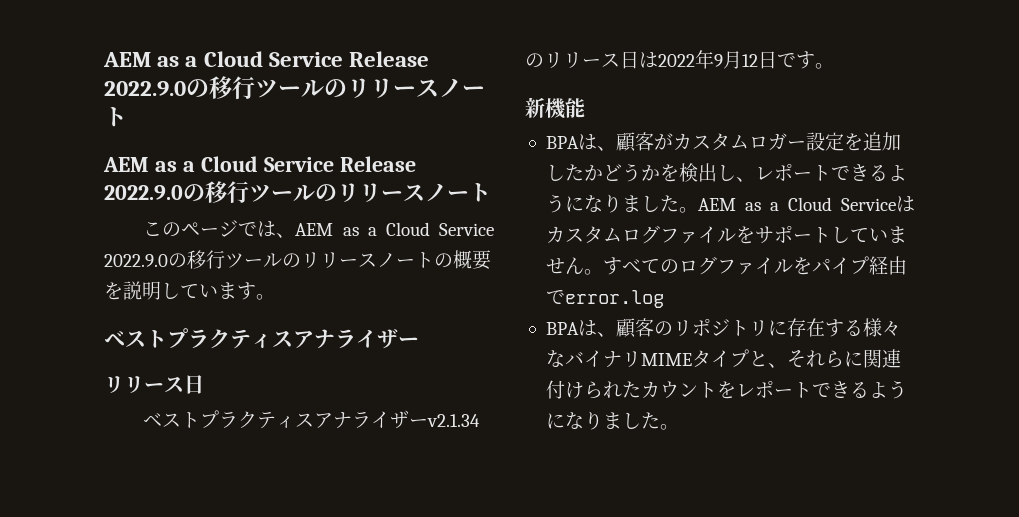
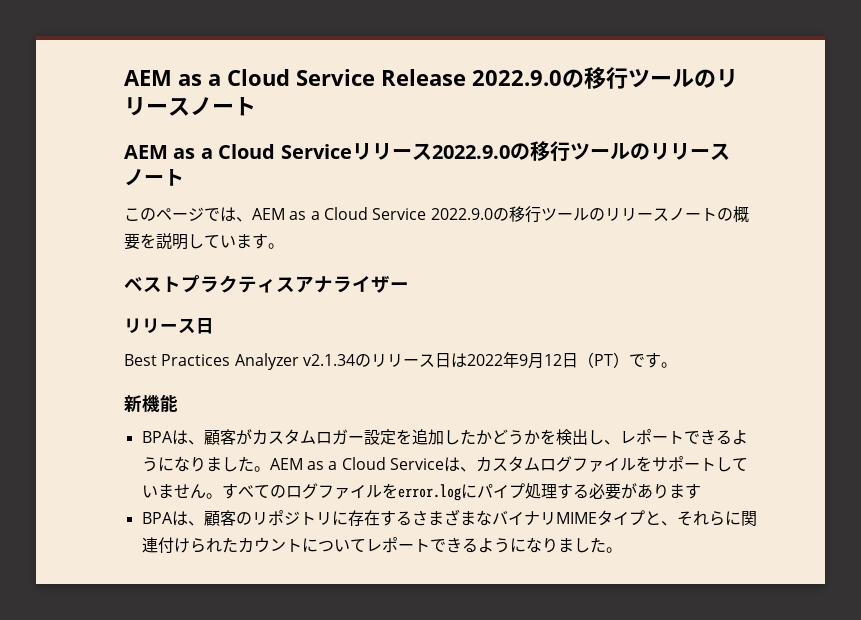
[339,156,416,172] Release -> [351,143,432,160] リリース
[143,410,429,429] ベストプラクティスアナライザー -> [124,353,299,370] Best Practices Analyzer
(777, 60) none -> [577,352,629,368] （PT）
(915, 204) none -> [459,467,476,472] 、
[811,256,907,275] [545,290,664,308] パイプ経由でerror.log -> [397,483,701,501] error.logにパイプ処理する必要があります
[862,318,901,337] 様々 -> [411,509,476,526] さまざま
[716,381,736,399] を -> [301,538,366,552] について

